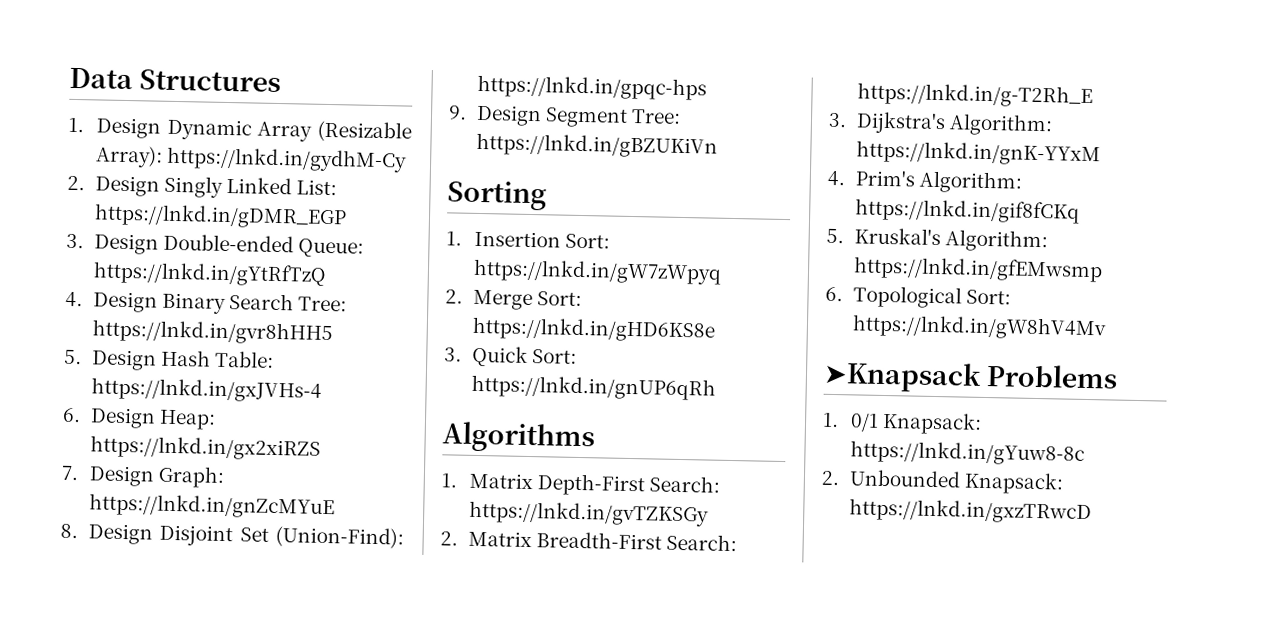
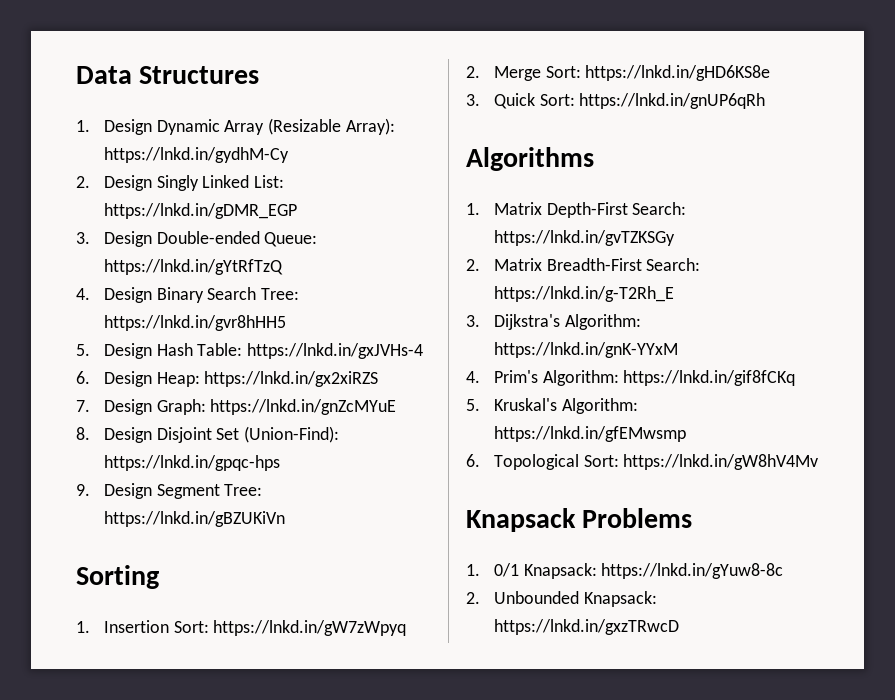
[823,360,982,393] ➤Knapsack -> [466,508,576,532] Knapsack

